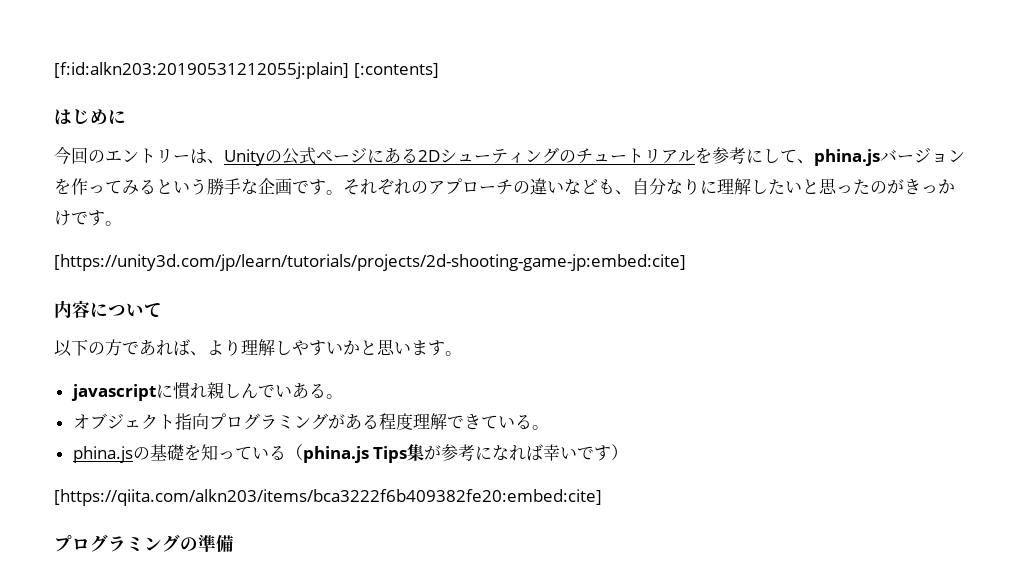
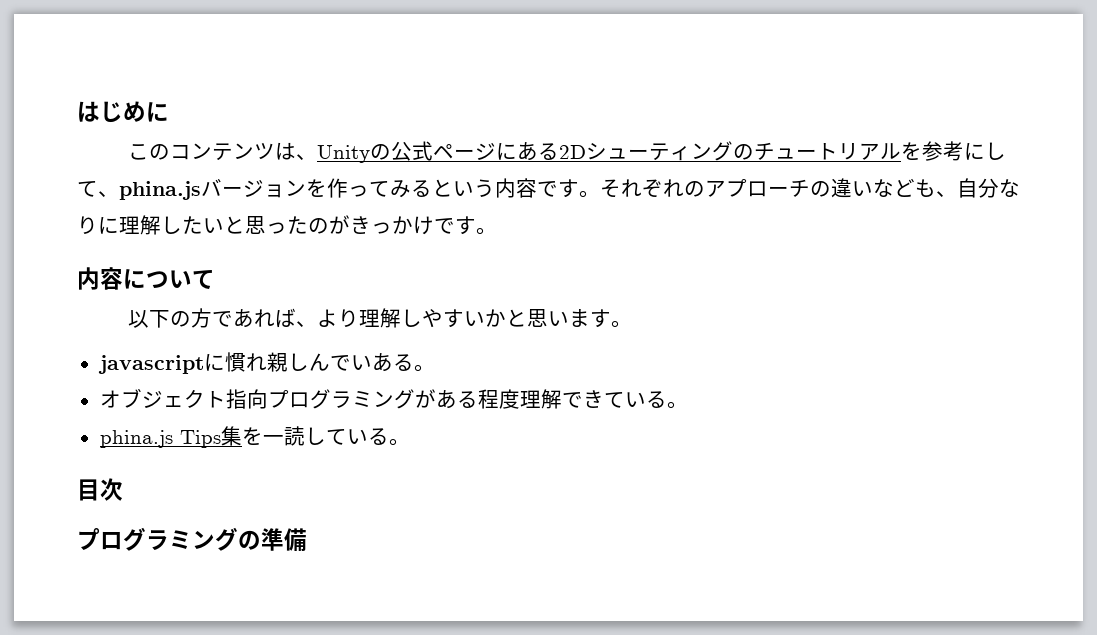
[54,62,439,79] [f:id:alkn203:20190531212055j:plain] [:contents] // -> (77, 111) none
[54,146,190,165] 今回のエントリー -> [127,143,275,161] このコンテンツ
[207,178,292,196] 勝手な企画 -> [495,178,537,198] 内容
[54,254,686,271] // [https://unity3d.com/jp/learn/tutorials/projects/2d-shooting-game-jp:embed:cite] -> (497, 231) none
[132,444,629,463] [54,489,602,506] の基礎を知っている（phina.js Tips集が参考になれば幸いです） // [https://qiita.com/alkn203/items/bca3222f6b409382fe20:embed:cite] -> [179,426,410,448] [77,478,123,501] Tips集を一読している。 // 目次

